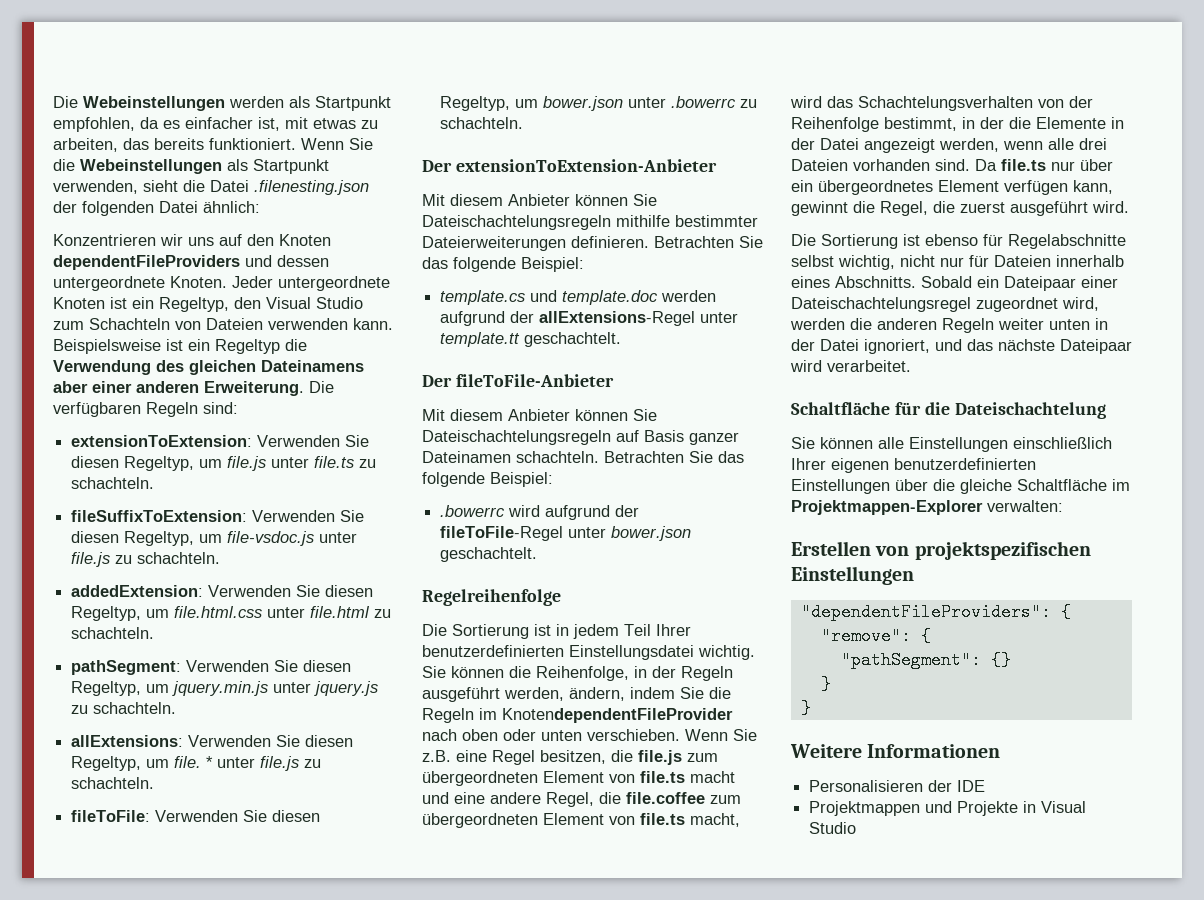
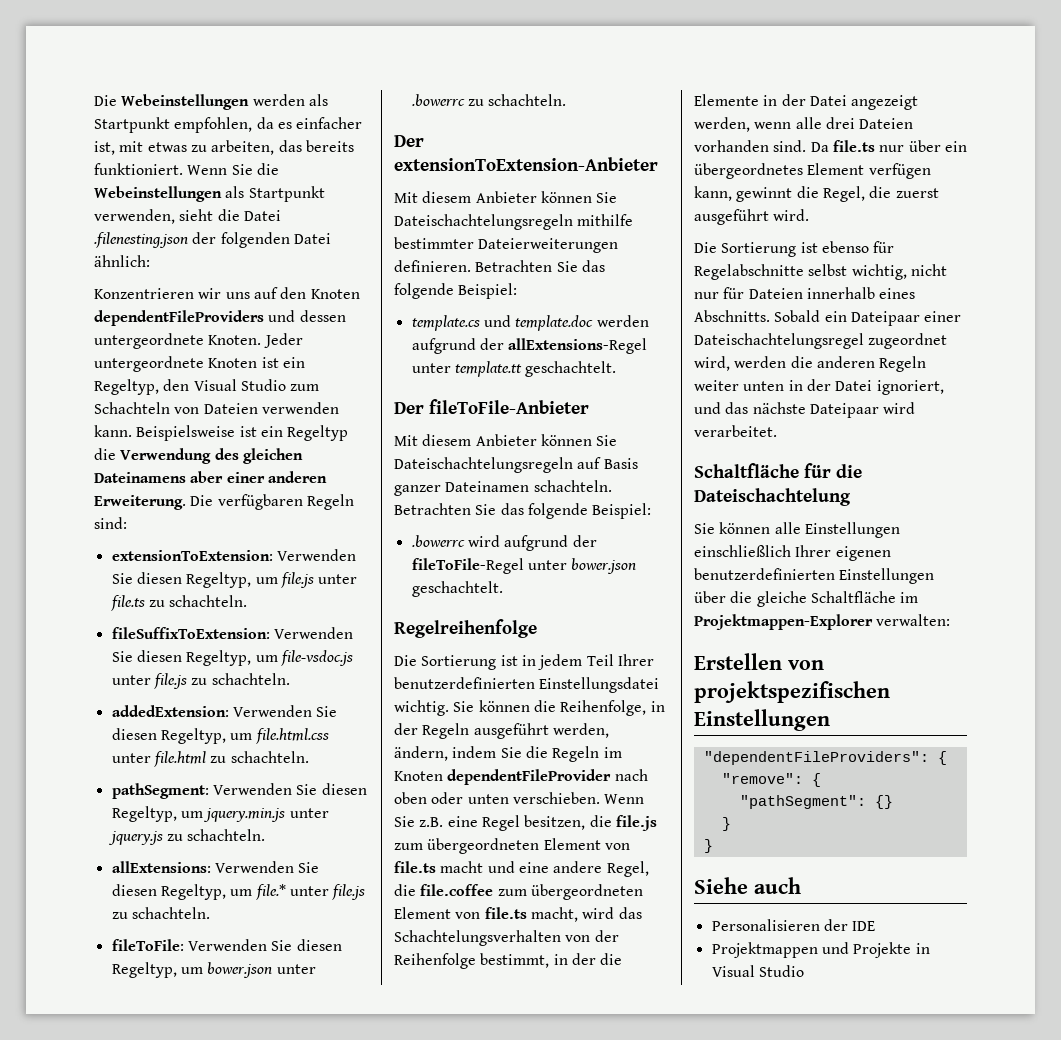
[174,756,214,768] file. * -> [255,884,286,900] file.*
[502,708,733,723] KnotendependentFileProvider -> [394,769,612,785] Knoten dependentFileProvider
[790,744,1001,758] Weitere Informationen -> [694,877,801,894] Siehe auch

